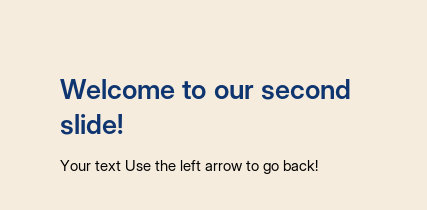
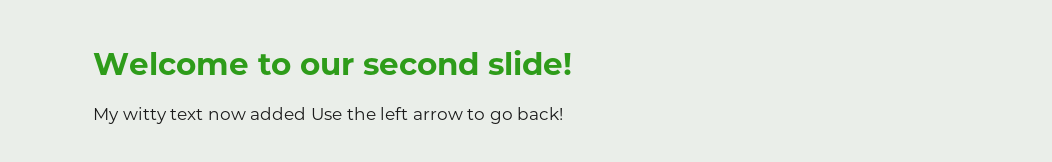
[60,160,122,171] Your text -> [93,107,307,124] My witty text now added

